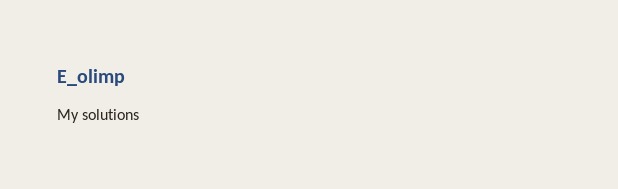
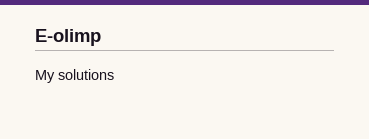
[57,69,125,86] E_olimp -> [35,29,101,46] E-olimp

